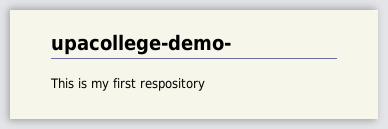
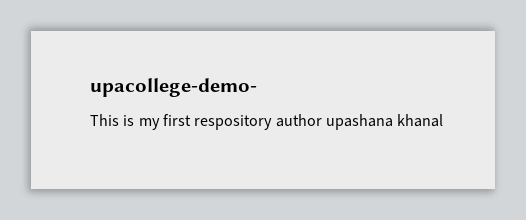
(205, 84) none -> [275,114,444,130] author upashana khanal

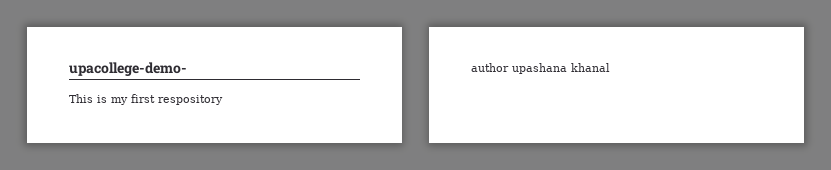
(273, 122) none -> (223, 100) //

